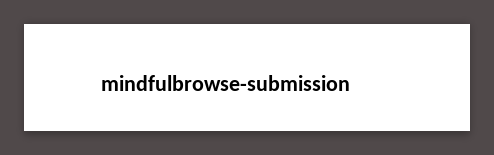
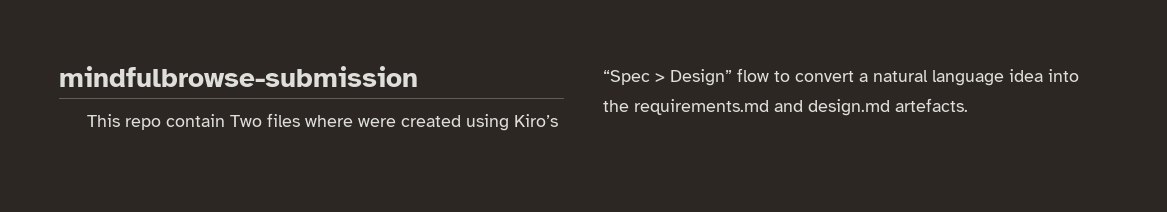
(350, 83) none -> [86,113,558,131] [603,68,1079,86] [603,98,968,116] // This repo contain Two files where were created using Kiro’s “Spec > Design” flow to convert a natural language idea into the requirements.md and design.md artefacts.

